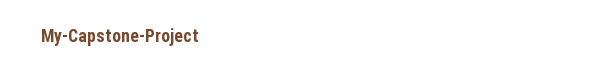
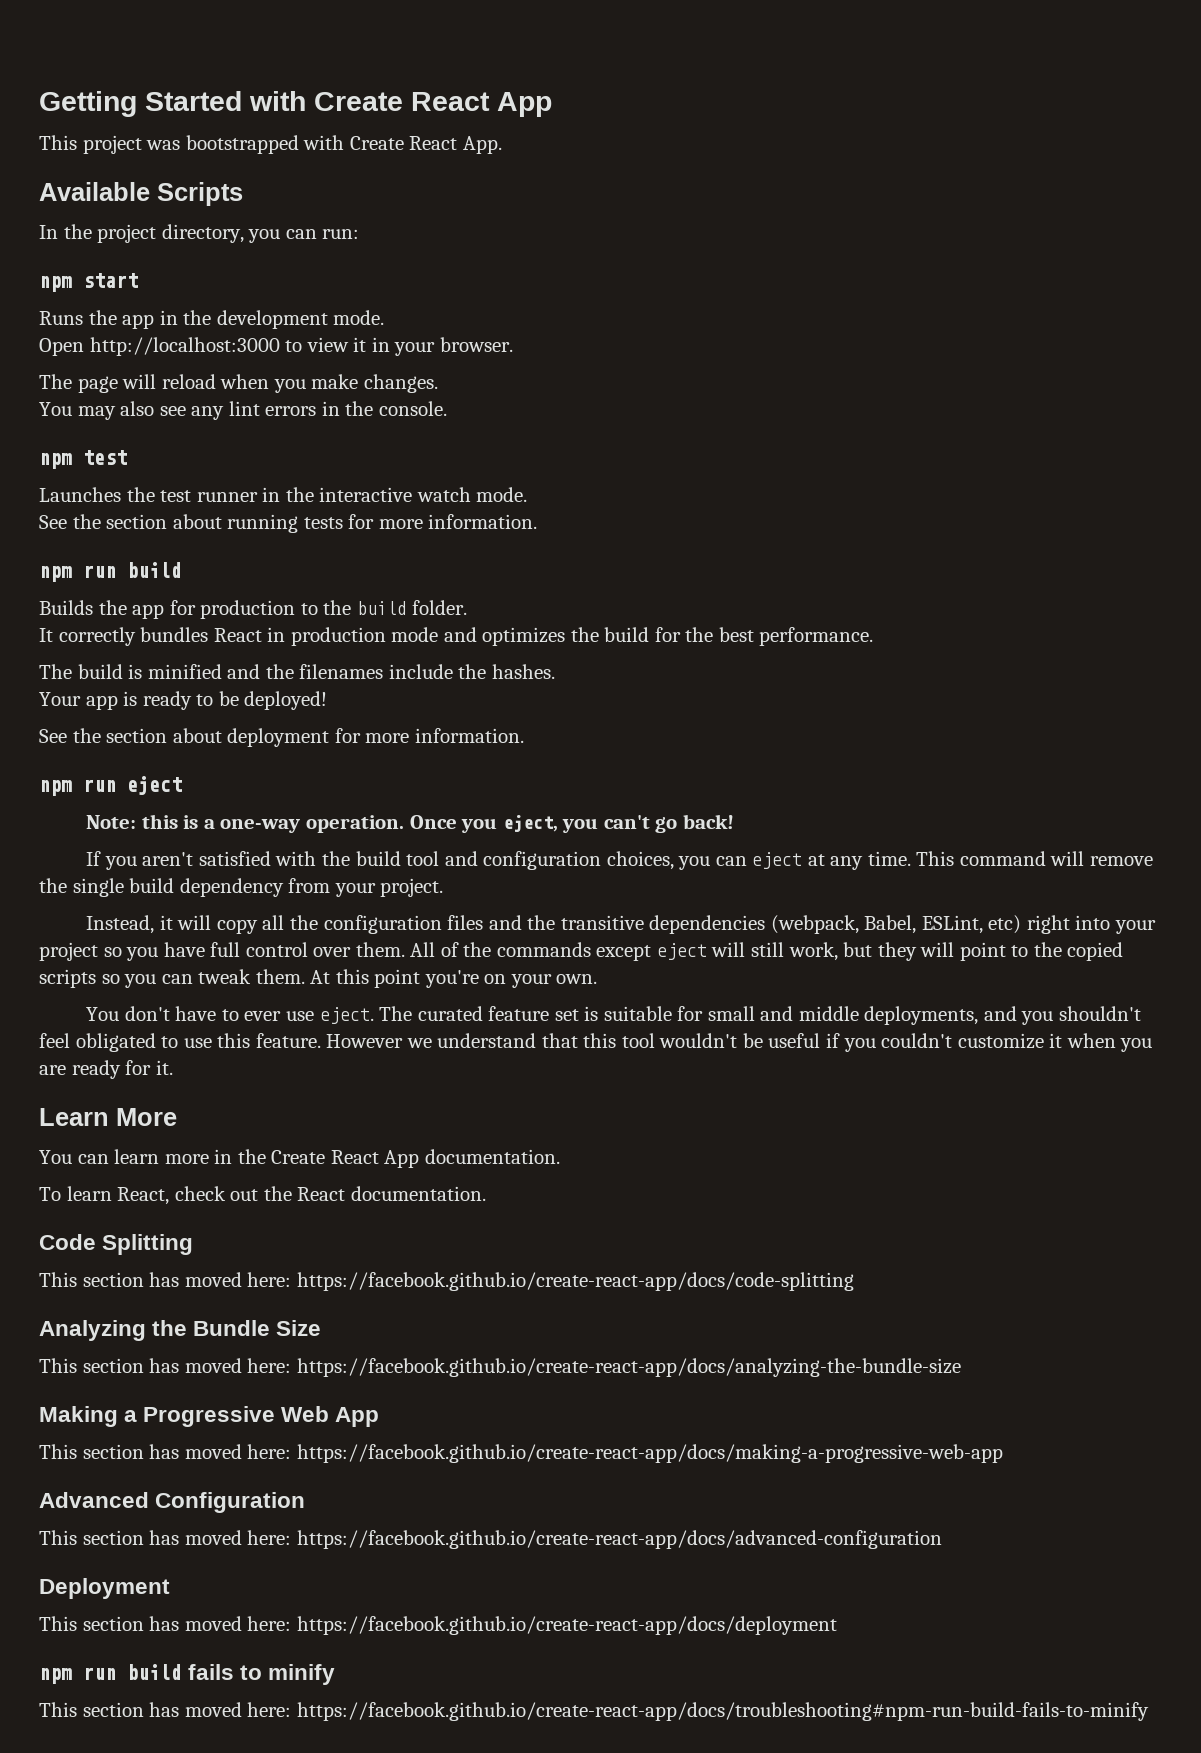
[41,28,199,46] My-Capstone-Project -> [39,91,552,117] [39,135,502,154] [39,182,243,206] [39,224,360,243] [39,273,138,292] [39,310,385,329] [39,337,513,356] [39,374,438,393] [39,401,447,420] [39,450,127,469] [39,487,528,502] [39,514,538,533] [39,562,182,582] [39,600,468,619] [39,627,874,646] [39,664,555,679] [39,691,328,710] [39,728,524,747] [39,776,182,796] [86,814,734,833] [86,851,1154,870] [39,878,444,897] [86,915,1156,934] [39,942,1124,961] [39,969,598,988] [86,1006,1142,1025] [39,1033,1153,1052] [39,1060,173,1079] [39,1108,177,1126] [39,1149,560,1168] [39,1186,486,1205] [39,1234,194,1255] [39,1272,854,1291] [39,1320,322,1341] [39,1358,961,1377] [39,1406,380,1427] [39,1444,1003,1463] [39,1492,306,1513] [39,1530,942,1549] [39,1578,170,1599] [39,1616,837,1635] [39,1664,336,1685] [39,1702,1149,1721] Getting Started with Create React App // This project was bootstrapped with Create React App. // Available Scripts // In the project directory, you can run: // npm start // Runs the app in the development mode. // Open http://localhost:3000 to view it in your browser. // The page will reload when you make changes. // You may also see any lint errors in the console. // npm test // Launches the test runner in the interactive watch mode. // See the section about running tests for more information. // npm run build // Builds the app for production to the build folder. // It correctly bundles React in production mode and optimizes the build for the best performance. // The build is minified and the filenames include the hashes. // Your app is ready to be deployed! // See the section about deployment for more information. // npm run eject // Note: this is a one-way operation. Once you eject, you can't go back! // If you aren't satisfied with the build tool and configuration choices, you can eject at any time. This command will remove the single build dependency from your project. // Instead, it will copy all the configuration files and the transitive dependencies (webpack, Babel, ESLint, etc) right into your project so you have full control over them. All of the commands except eject will still work, but they will point to the copied scripts so you can tweak them. At this point you're on your own. // You don't have to ever use eject. The curated feature set is suitable for small and middle deployments, and you shouldn't feel obligated to use this feature. However we understand that this tool wouldn't be useful if you couldn't customize it when you are ready for it. // Learn More // You can learn more in the Create React App documentation. // To learn React, check out the React documentation. // Code Splitting // This section has moved here: https://facebook.github.io/create-react-app/docs/code-splitting // Analyzing the Bundle Size // This section has moved here: https://facebook.github.io/create-react-app/docs/analyzing-the-bundle-size // Making a Progressive Web App // This section has moved here: https://facebook.github.io/create-react-app/docs/making-a-progressive-web-app // Advanced Configuration // This section has moved here: https://facebook.github.io/create-react-app/docs/advanced-configuration // Deployment // This section has moved here: https://facebook.github.io/create-react-app/docs/deployment // npm run build fails to minify // This section has moved here: https://facebook.github.io/create-react-app/docs/troubleshooting#npm-run-build-fails-to-minify

